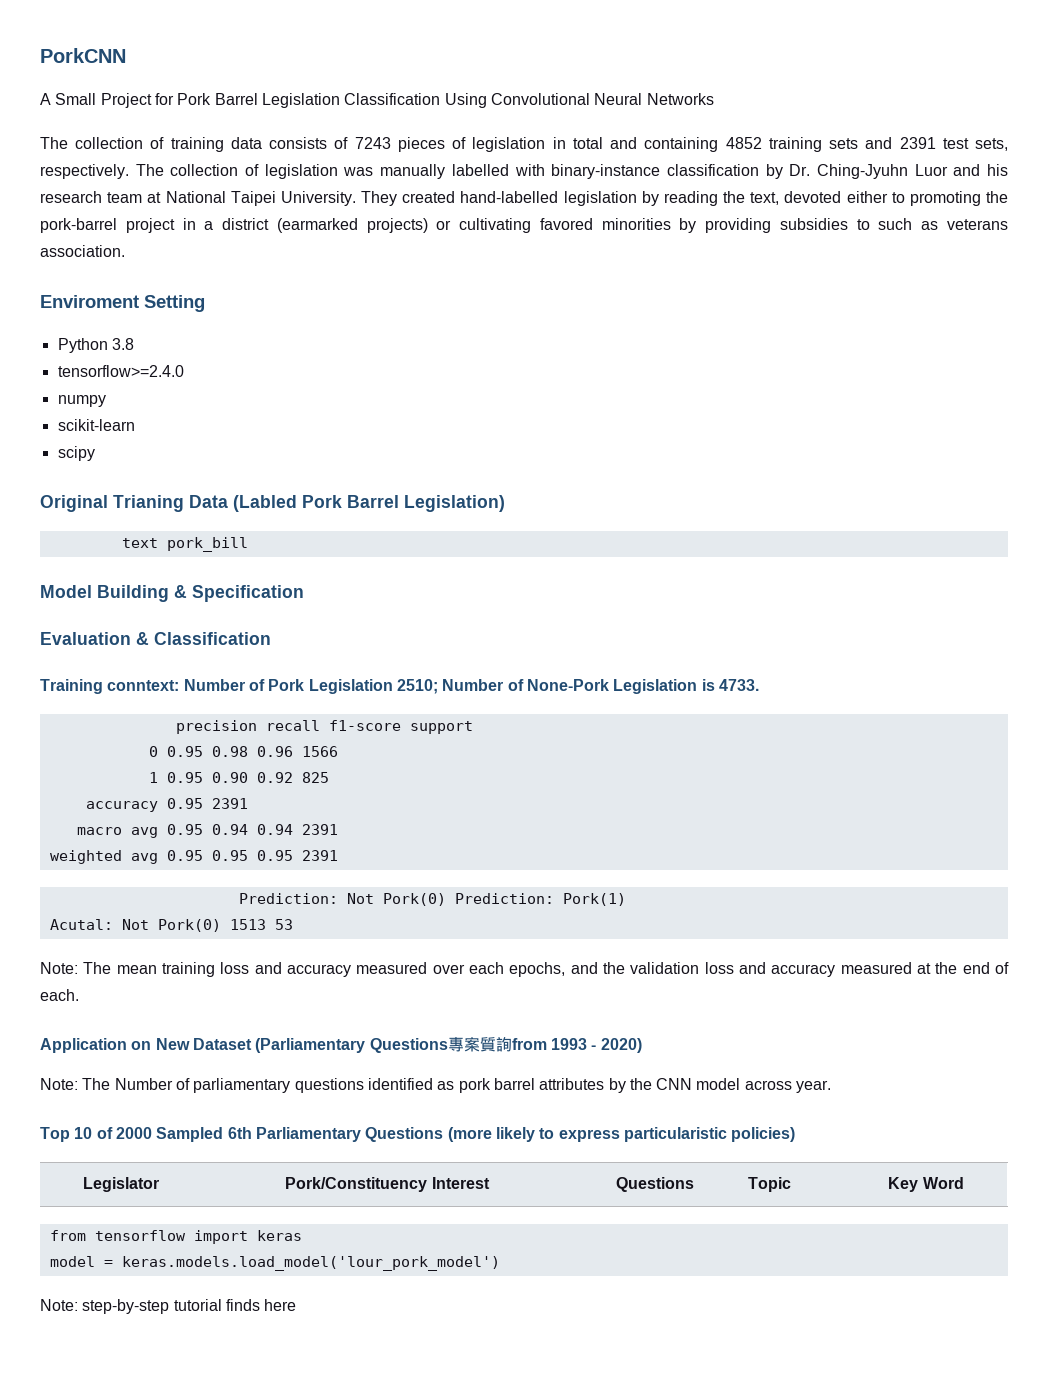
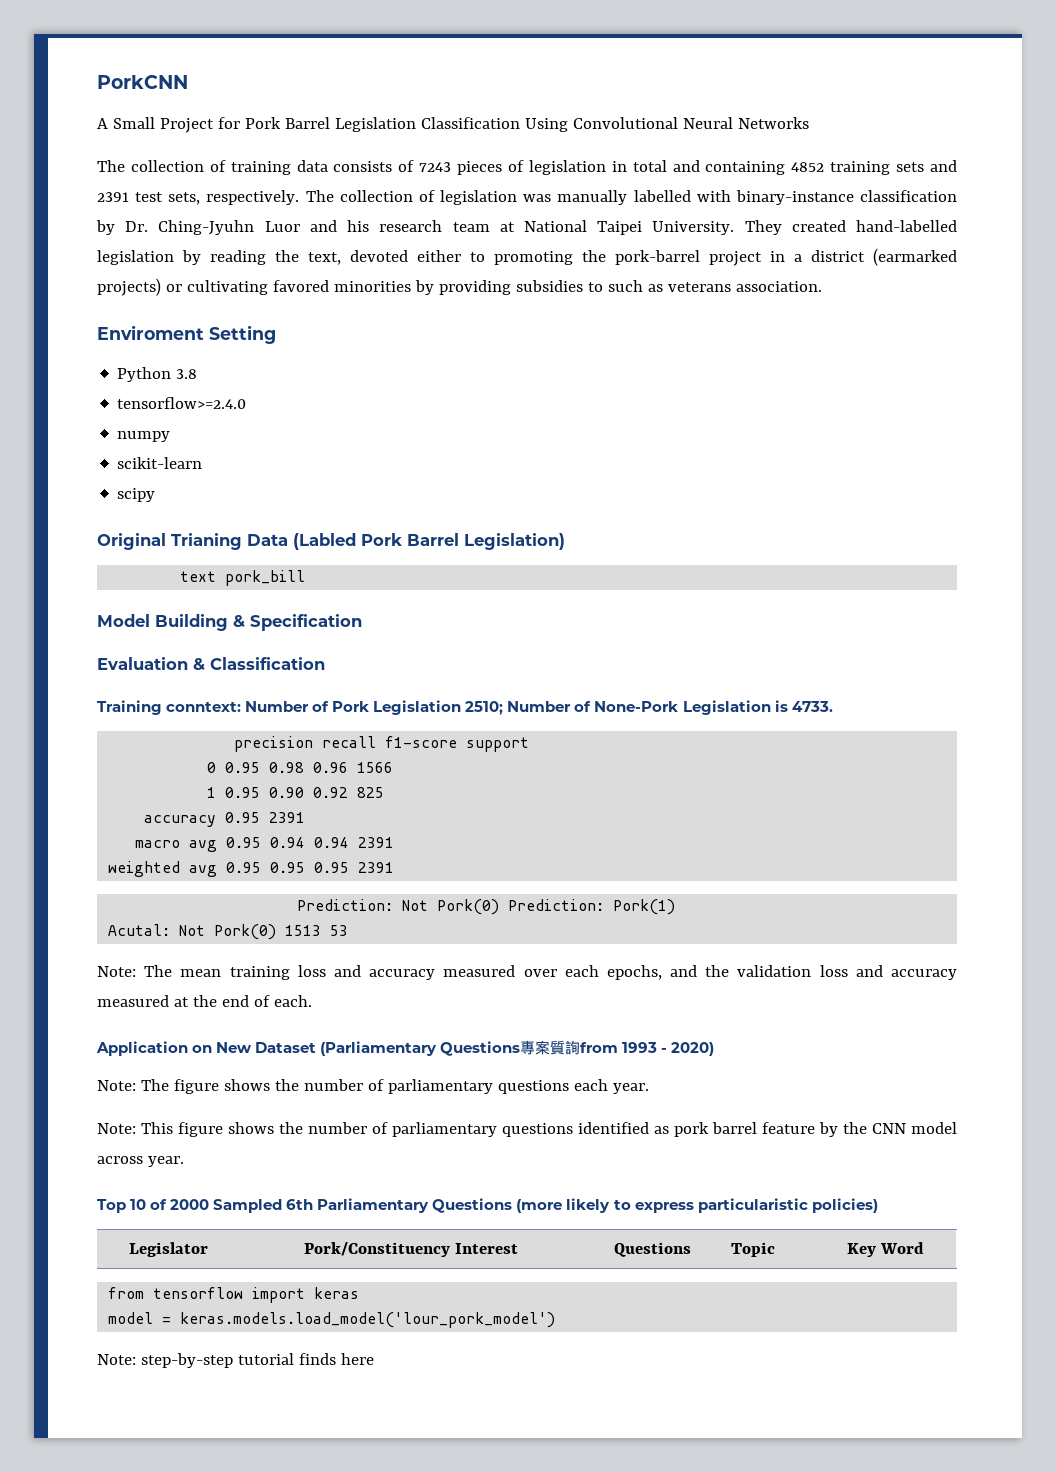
[114,1078,173,1090] Number -> [173,1079,649,1094] [97,1122,367,1137] figure shows the number of parliamentary questions each year. // Note: This figure shows the number
[539,1078,605,1090] attributes -> [762,1122,815,1134] feature

